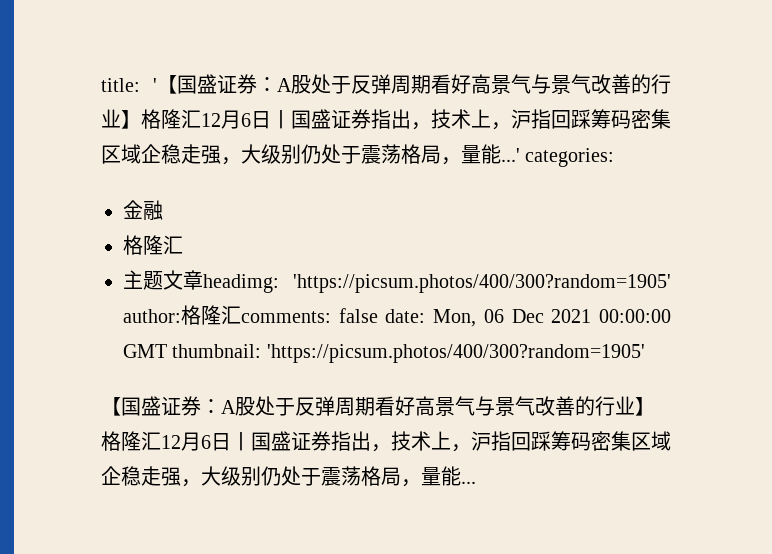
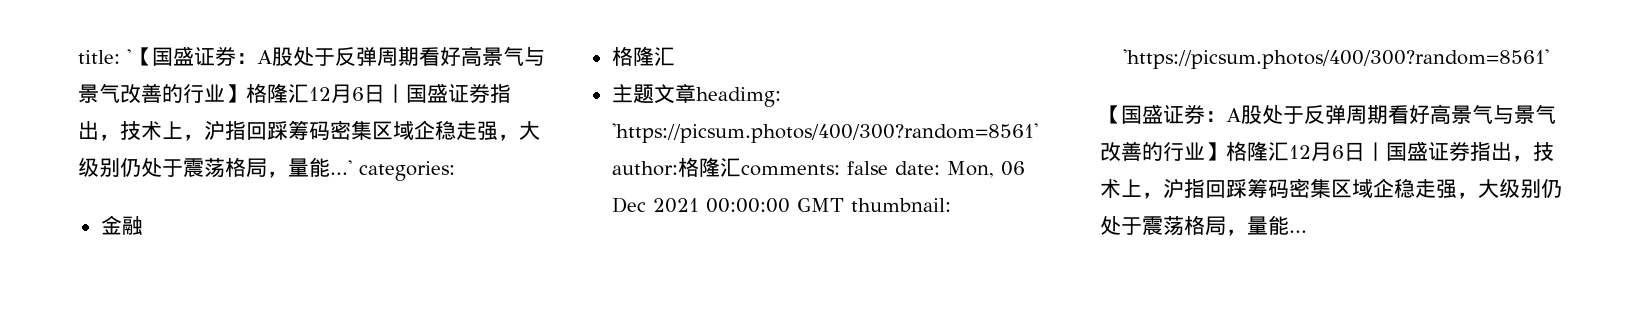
[293,274,671,293] 'https://picsum.photos/400/300?random=1905' -> [611,123,1038,143] 'https://picsum.photos/400/300?random=8561'
[266,344,645,363] 'https://picsum.photos/400/300?random=1905' -> [1122,49,1549,69] 'https://picsum.photos/400/300?random=8561'

